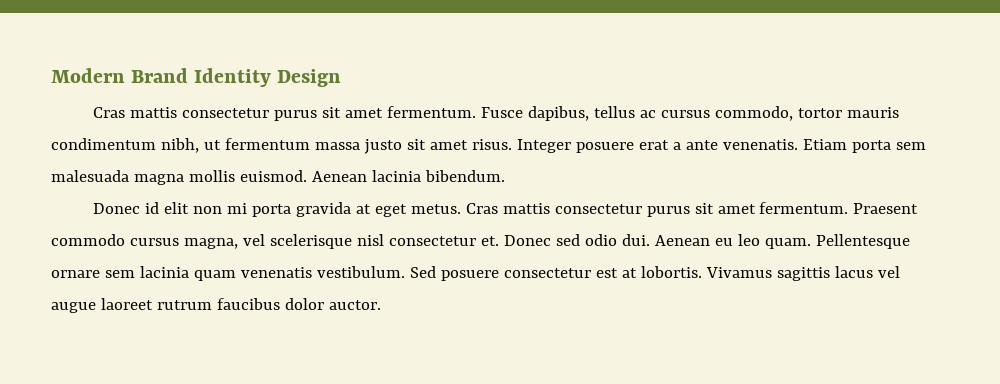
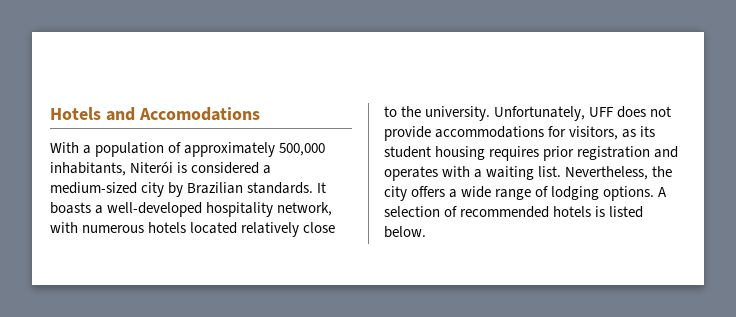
[51,68,342,87] [92,106,899,121] [51,138,926,154] [51,170,505,185] [92,202,919,217] [51,234,910,249] [51,266,900,281] [51,298,381,313] Modern Brand Identity Design // Cras mattis consectetur purus sit amet fermentum. Fusce dapibus, tellus ac cursus commodo, tortor mauris condimentum nibh, ut fermentum massa justo sit amet risus. Integer posuere erat a ante venenatis. Etiam porta sem malesuada magna mollis euismod. Aenean lacinia bibendum. // Donec id elit non mi porta gravida at eget metus. Cras mattis consectetur purus sit amet fermentum. Praesent commodo cursus magna, vel scelerisque nisl consectetur et. Donec sed odio dui. Aenean eu leo quam. Pellentesque ornare sem lacinia quam venenatis vestibulum. Sed posuere consectetur est at lobortis. Vivamus sagittis lacus vel augue laoreet rutrum faucibus dolor auctor. -> [50,107,260,121] [50,142,326,157] [50,161,272,176] [50,182,327,197] [50,202,333,217] [50,222,336,237] [384,106,672,121] [384,126,656,141] [384,146,679,161] [384,166,673,181] [384,186,668,201] [384,206,644,218] [384,226,426,238] Hotels and Accomodations // With a population of approximately 500,000 inhabitants, Niterói is considered a medium-sized city by Brazilian standards. It boasts a well-developed hospitality network, with numerous hotels located relatively close to the university. Unfortunately, UFF does not provide accommodations for visitors, as its student housing requires prior registration and operates with a waiting list. Nevertheless, the city offers a wide range of lodging options. A selection of recommended hotels is listed below.

